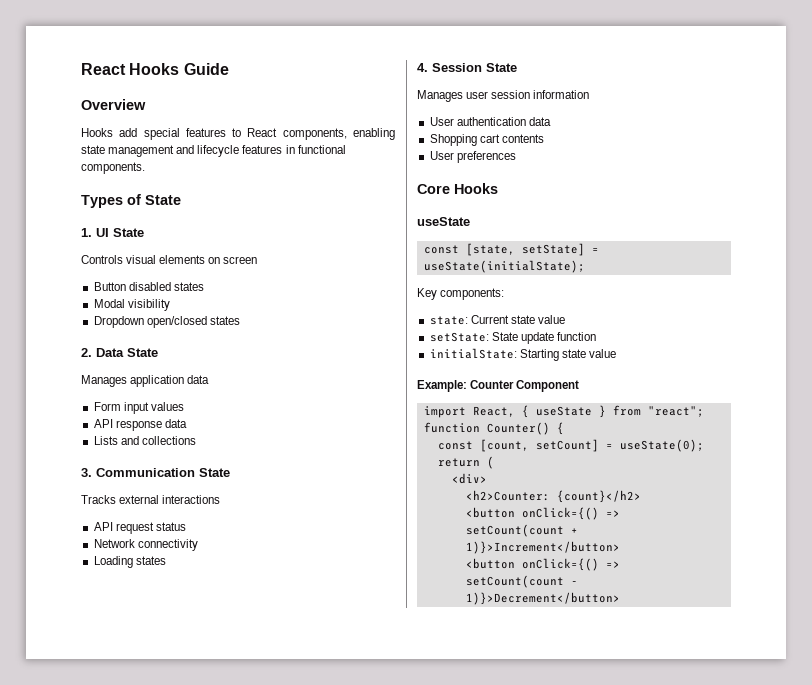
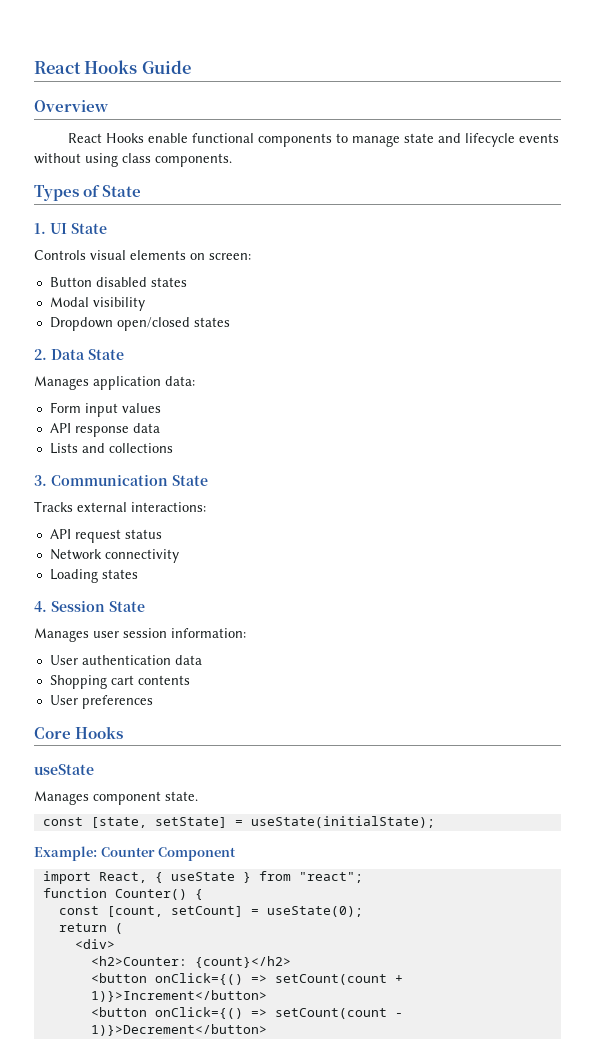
[81,128,395,140] [81,145,346,157] Hooks add special features to React components, enabling state management and lifecycle features in functional -> [68,133,560,147] [34,153,151,167] React Hooks enable functional components to manage state and lifecycle events without using class
[223,256,258,264] screen -> [209,253,251,260] screen:
[187,375,210,384] data -> [165,376,195,386] data:
[162,495,221,504] interactions -> [131,502,206,512] interactions:
[533,90,590,99] information -> [171,628,246,638] information:
(470, 221) none -> [34,791,198,805] // Manages component state.
[417,288,505,300] [429,315,565,325] [429,332,596,344] [429,348,616,361] // Key components: // state: Current state value // setState: State update function // initialState: Starting state value -> (435, 822) none

